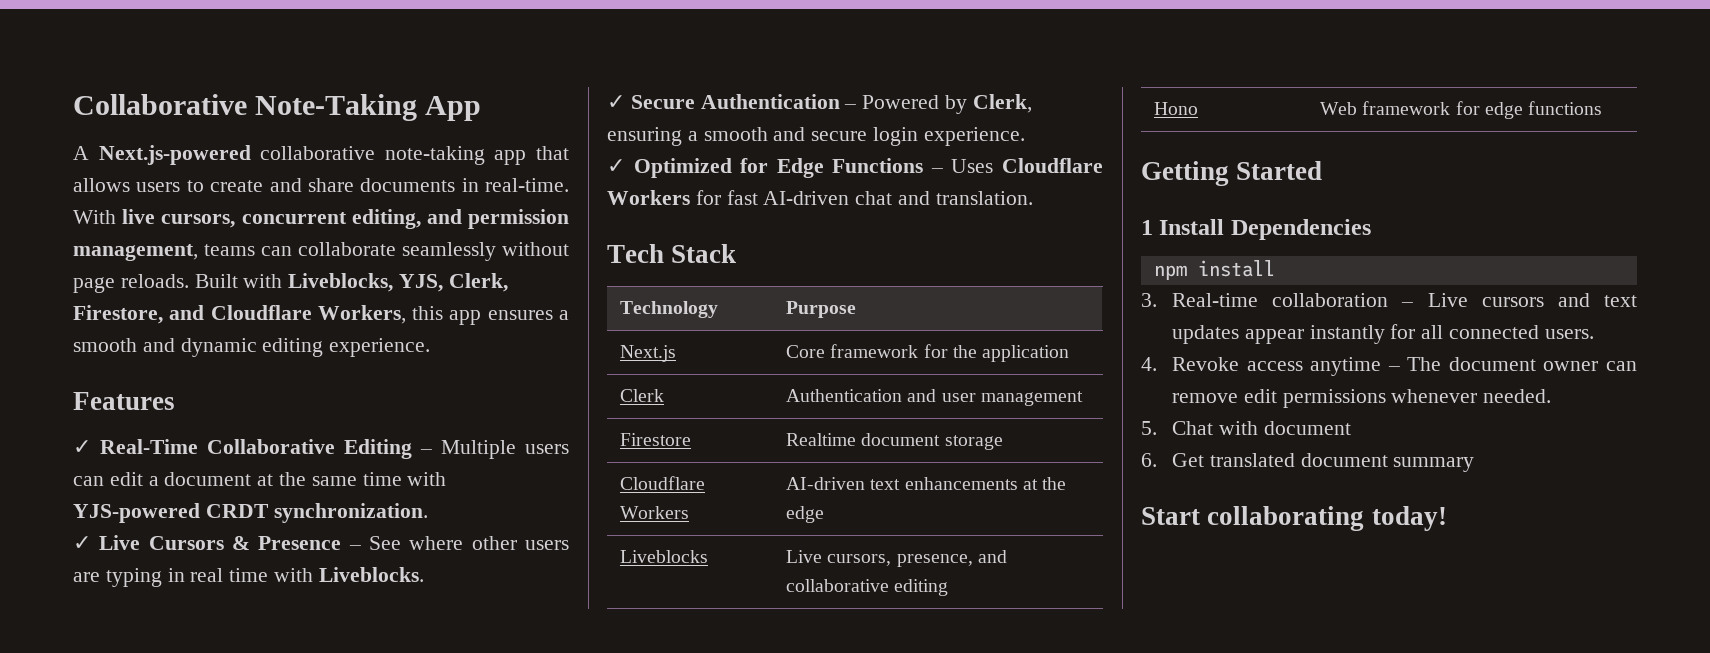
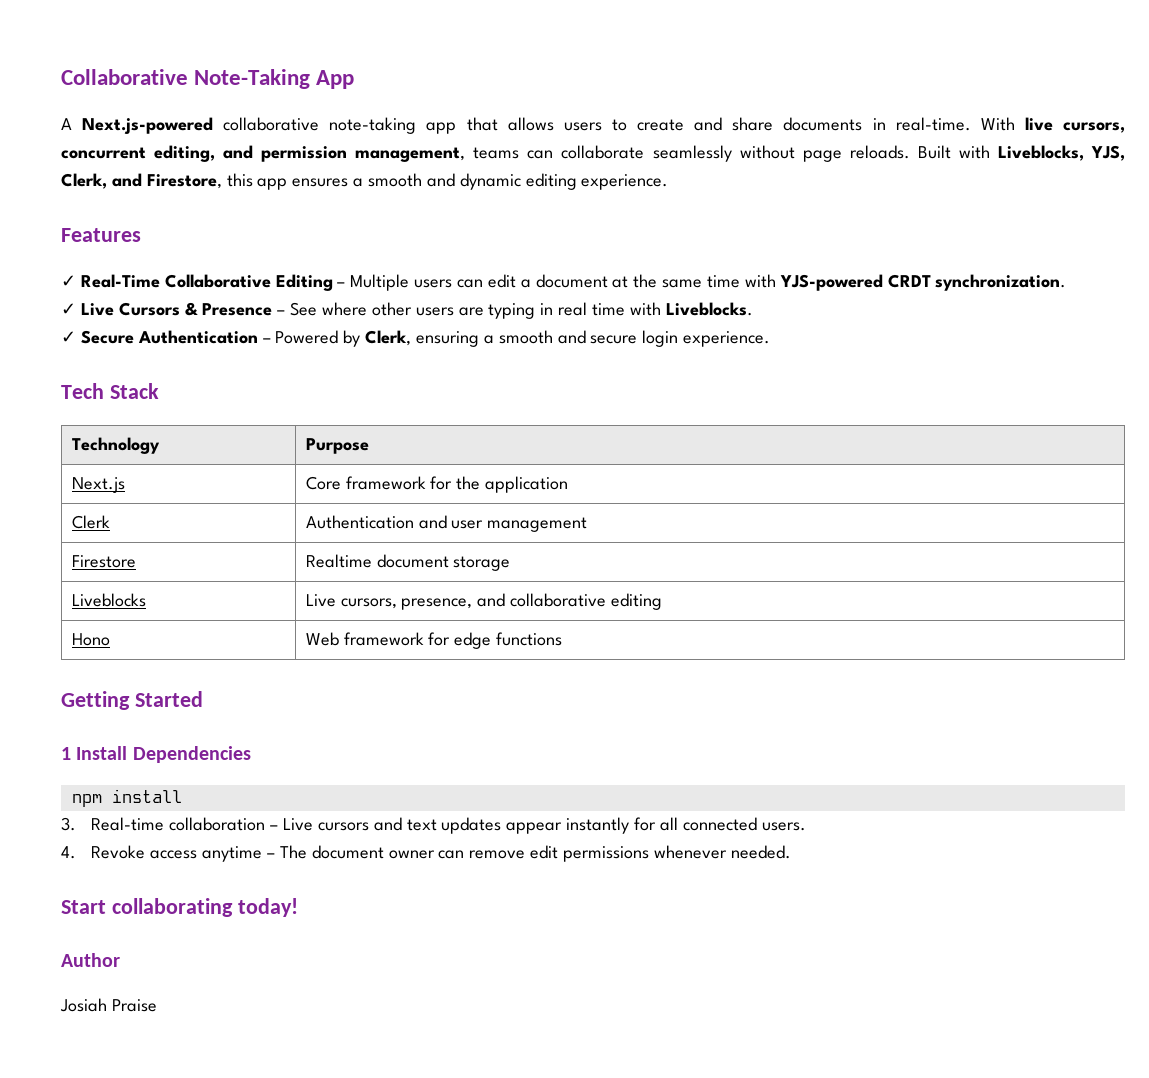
[73,305,406,324] Firestore, and Cloudflare Workers, -> [111,173,222,189] and Firestore,
[607,158,1103,178] [607,190,1033,205] // ✓ Optimized for Edge Functions – Uses Cloudflare Workers for fast AI-driven chat and translation. -> (771, 339) none
[619,476,705,490] [619,506,689,519] [785,477,1067,490] [785,506,824,523] // Cloudflare Workers | AI-driven text enhancements at the edge -> (511, 563) none
[1141,421,1351,435] [1141,453,1475,472] // 5. Chat with document // 6. Get translated document summary -> (791, 852) none
(1447, 518) none -> [61,953,120,967] [60,998,157,1012] // Author // Josiah Praise

